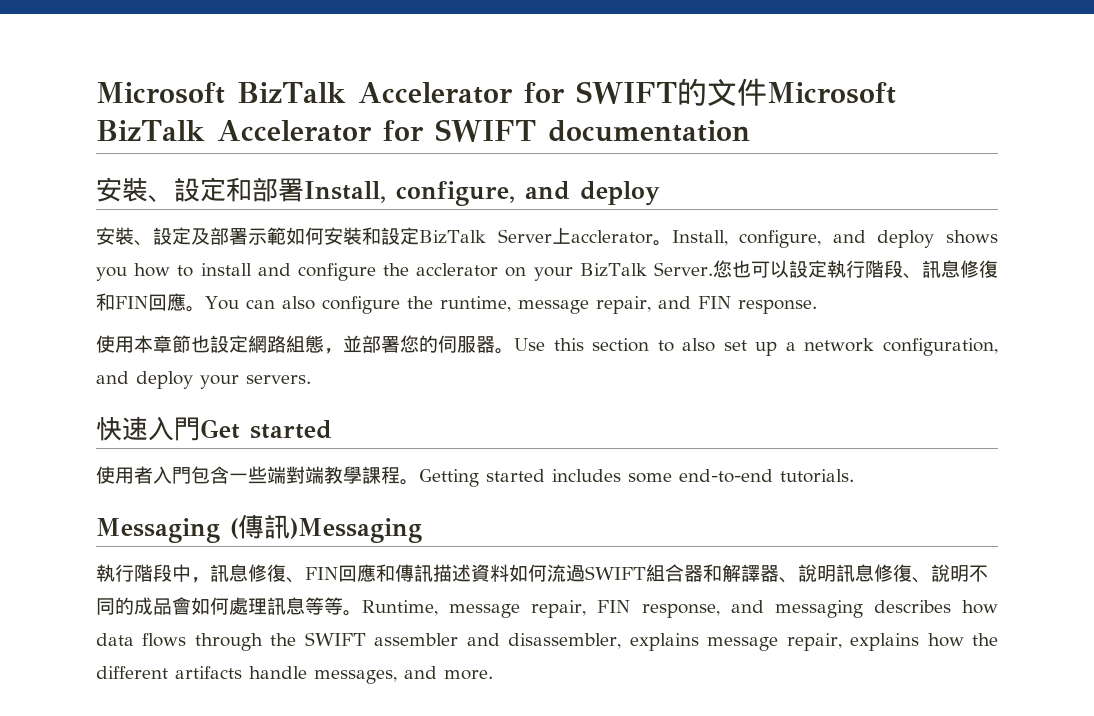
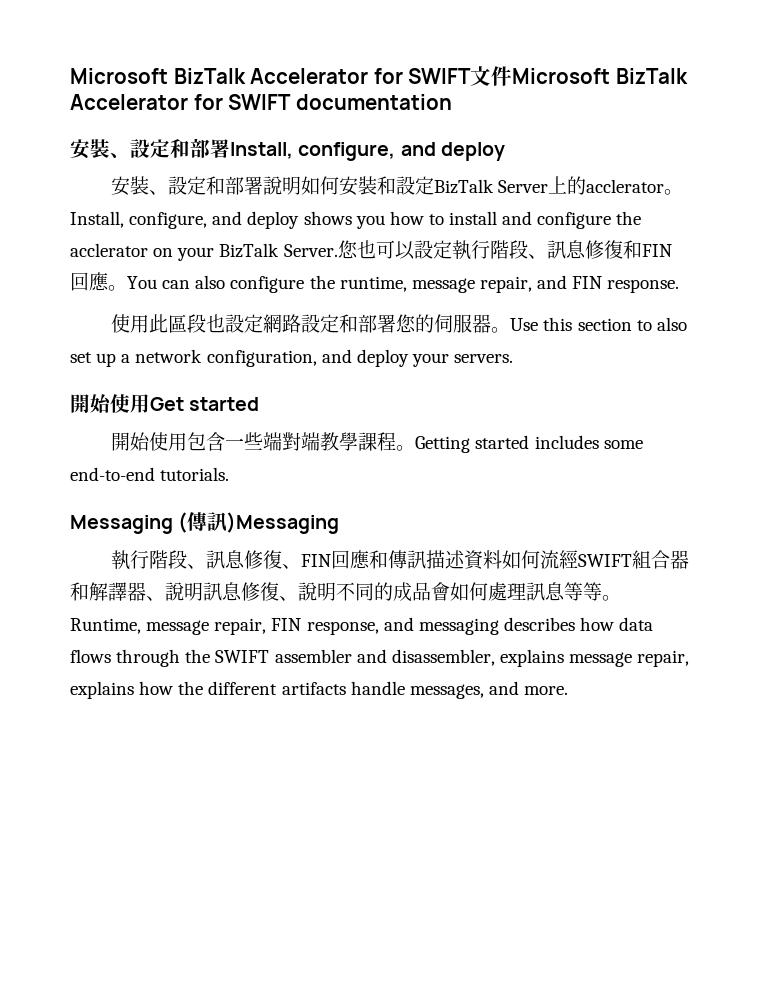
[96,78,707,106] Microsoft BizTalk Accelerator for SWIFT的 -> [70,68,472,84] Microsoft BizTalk Accelerator for SWIFT
[191,227,286,245] 及部署示範 -> [206,176,302,195] 和部署說明
(571, 235) none -> [567,176,587,195] 的
[134,335,191,353] 本章節 -> [149,314,207,333] 此區段
[286,335,362,354] 組態，並 -> [301,314,359,333] 設定和
[96,416,200,441] 快速入門 -> [70,394,150,413] 開始使用
[96,466,191,484] 使用者入門 -> [111,432,188,451] 開始使用
[172,564,210,583] 中， -> [187,564,207,569] 、
[566,565,585,582] 過 -> [559,550,579,569] 經

